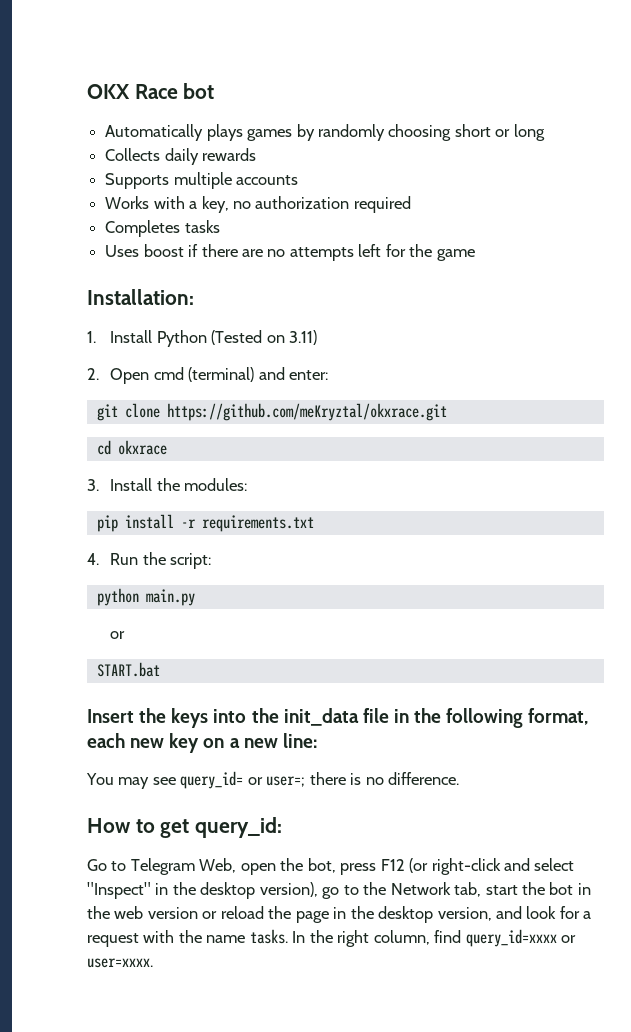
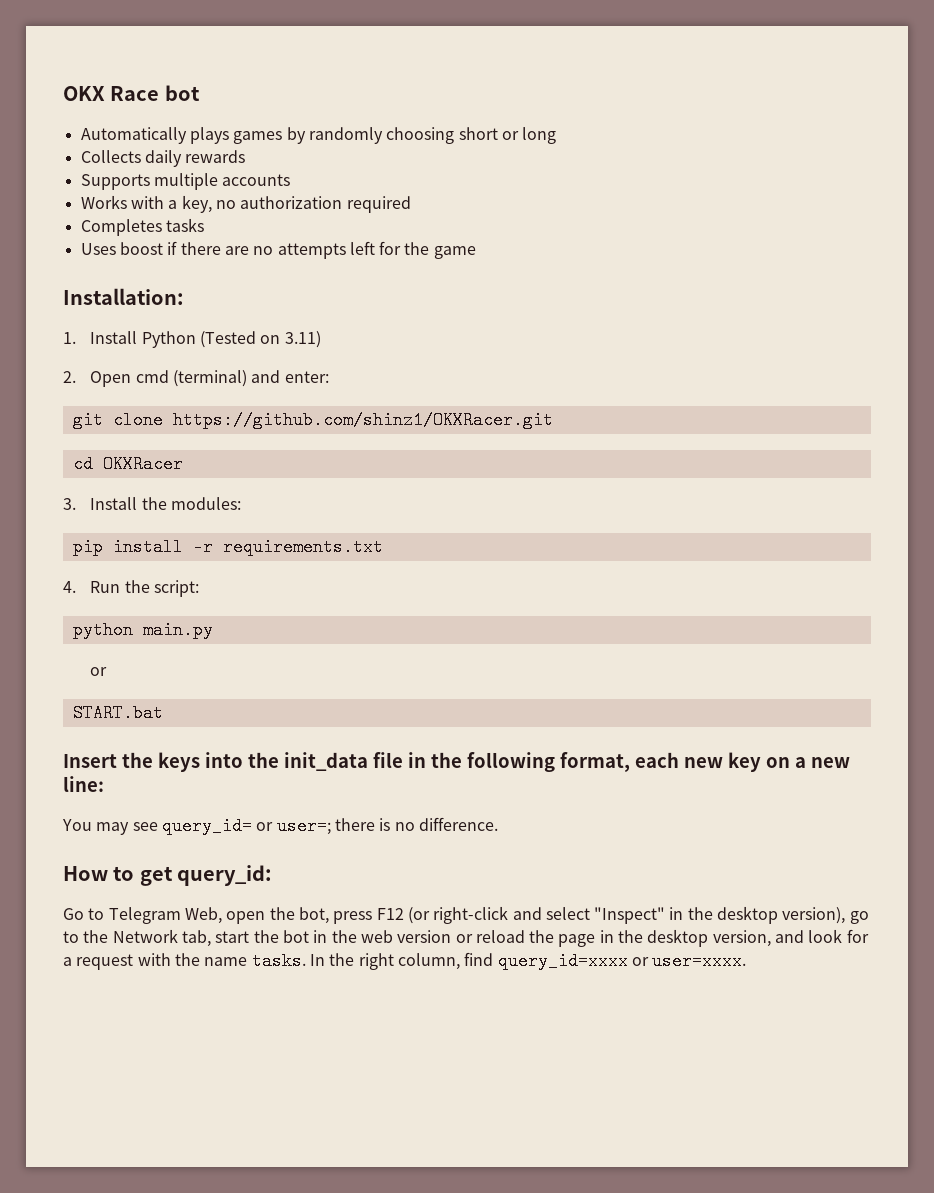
[166,403,447,421] https://github.com/meKryztal/okxrace.git -> [172,411,553,429] https://github.com/shinz1/OKXRacer.git
[117,440,167,455] okxrace -> [102,455,183,473] OKXRacer

